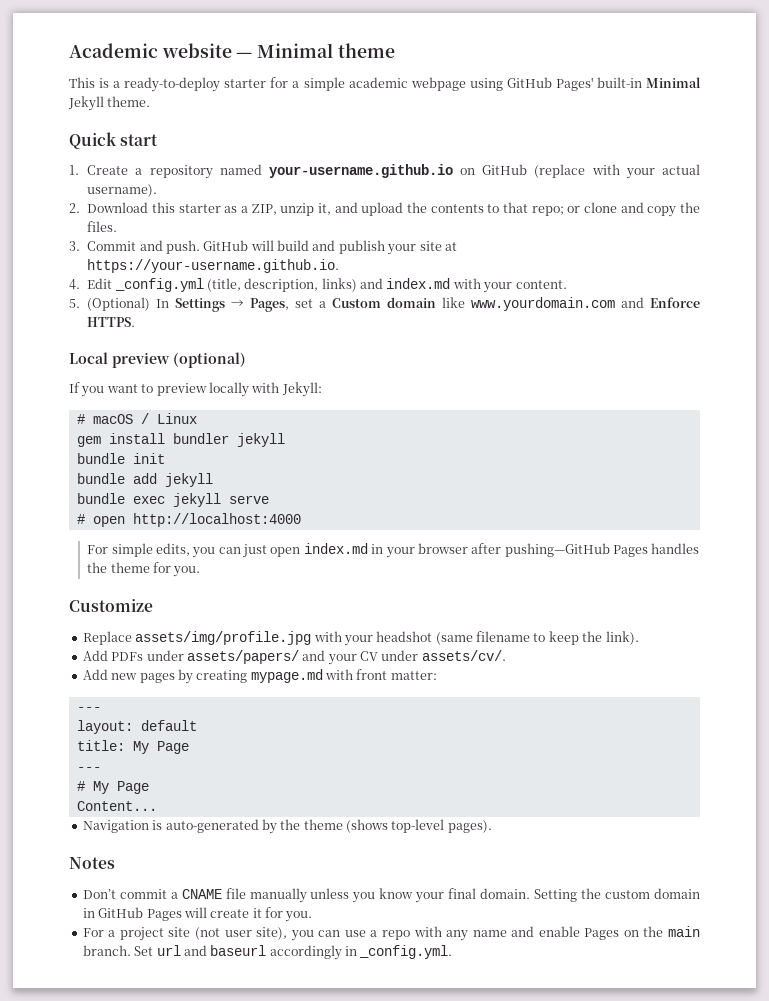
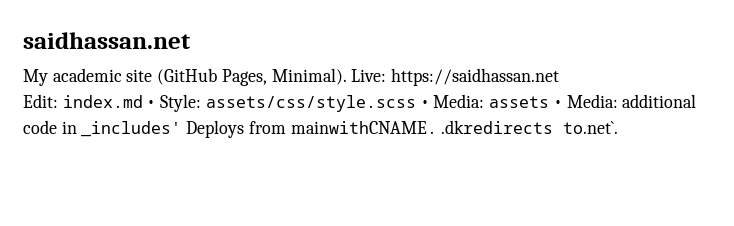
[69,43,395,58] [69,77,701,92] [68,96,151,111] [69,132,159,149] [69,164,701,179] [87,184,158,197] [69,202,700,217] [87,221,118,232] [69,240,457,255] [87,259,340,273] [69,278,567,293] [69,297,700,312] [87,317,136,327] [69,352,246,368] [69,382,322,397] [76,413,197,424] [76,433,285,447] [76,453,165,464] [76,473,213,487] [76,493,269,507] [76,513,301,527] [87,543,700,558] [87,562,201,577] [69,599,153,612] [82,631,639,646] [82,650,506,665] [82,669,437,684] [76,707,101,711] [76,720,197,734] [76,740,189,754] [76,767,101,771] [76,781,149,794] [76,801,157,811] [82,819,492,834] [69,857,115,869] [82,888,700,903] [82,907,313,922] [82,926,700,941] [82,945,453,960] Academic website — Minimal theme // This is a ready-to-deploy starter for a simple academic webpage using GitHub Pages' built-in Minimal Jekyll theme. // Quick start // 1. Create a repository named your-username.github.io on GitHub (replace with your actual username). // 2. Download this starter as a ZIP, unzip it, and upload the contents to that repo; or clone and copy the files. // 3. Commit and push. GitHub will build and publish your site at https://your-username.github.io. // 4. Edit _config.yml (title, description, links) and index.md with your content. // 5. (Optional) In Settings → Pages, set a Custom domain like www.yourdomain.com and Enforce HTTPS. // Local preview (optional) // If you want to preview locally with Jekyll: // # macOS / Linux // gem install bundler jekyll // bundle init // bundle add jekyll // bundle exec jekyll serve // # open http://localhost:4000 // For simple edits, you can just open index.md in your browser after pushing—GitHub Pages handles the theme for you. // Customize // Replace assets/img/profile.jpg with your headshot (same filename to keep the link). // Add PDFs under assets/papers/ and your CV under assets/cv/. // Add new pages by creating mypage.md with front matter: // --- // layout: default // title: My Page // --- // # My Page // Content... // Navigation is auto-generated by the theme (shows top-level pages). // Notes // Don’t commit a CNAME file manually unless you know your final domain. Setting the custom domain in GitHub Pages will create it for you. // For a project site (not user site), you can use a repo with any name and enable Pages on the main branch. Set url and baseurl accordingly in _config.yml. -> [23,32,191,49] [23,68,560,86] [23,94,697,112] [23,120,619,138] saidhassan.net // My academic site (GitHub Pages, Minimal). Live: https://saidhassan.net // Edit: index.md • Style: assets/css/style.scss • Media: assets • Media: additional code in _includes' Deploys from mainwithCNAME. .dkredirects to.net`.

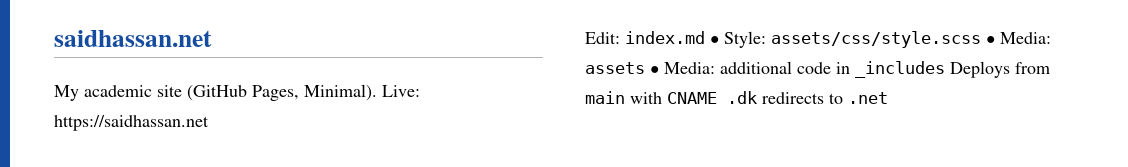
[81,121,182,137] _includes' -> [855,61,945,78] _includes
[290,120,619,134] mainwithCNAME. .dkredirects to.net`. -> [585,91,888,104] main with CNAME .dk redirects to .net

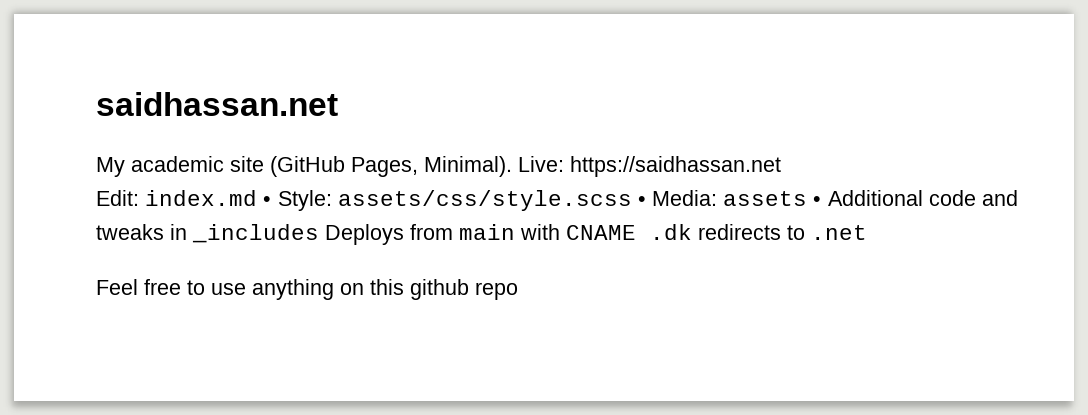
[664,61,831,74] Media: additional code -> [827,190,1018,206] [96,224,164,240] Additional code and tweaks
(888, 98) none -> [96,279,518,300] // Feel free to use anything on this github repo

